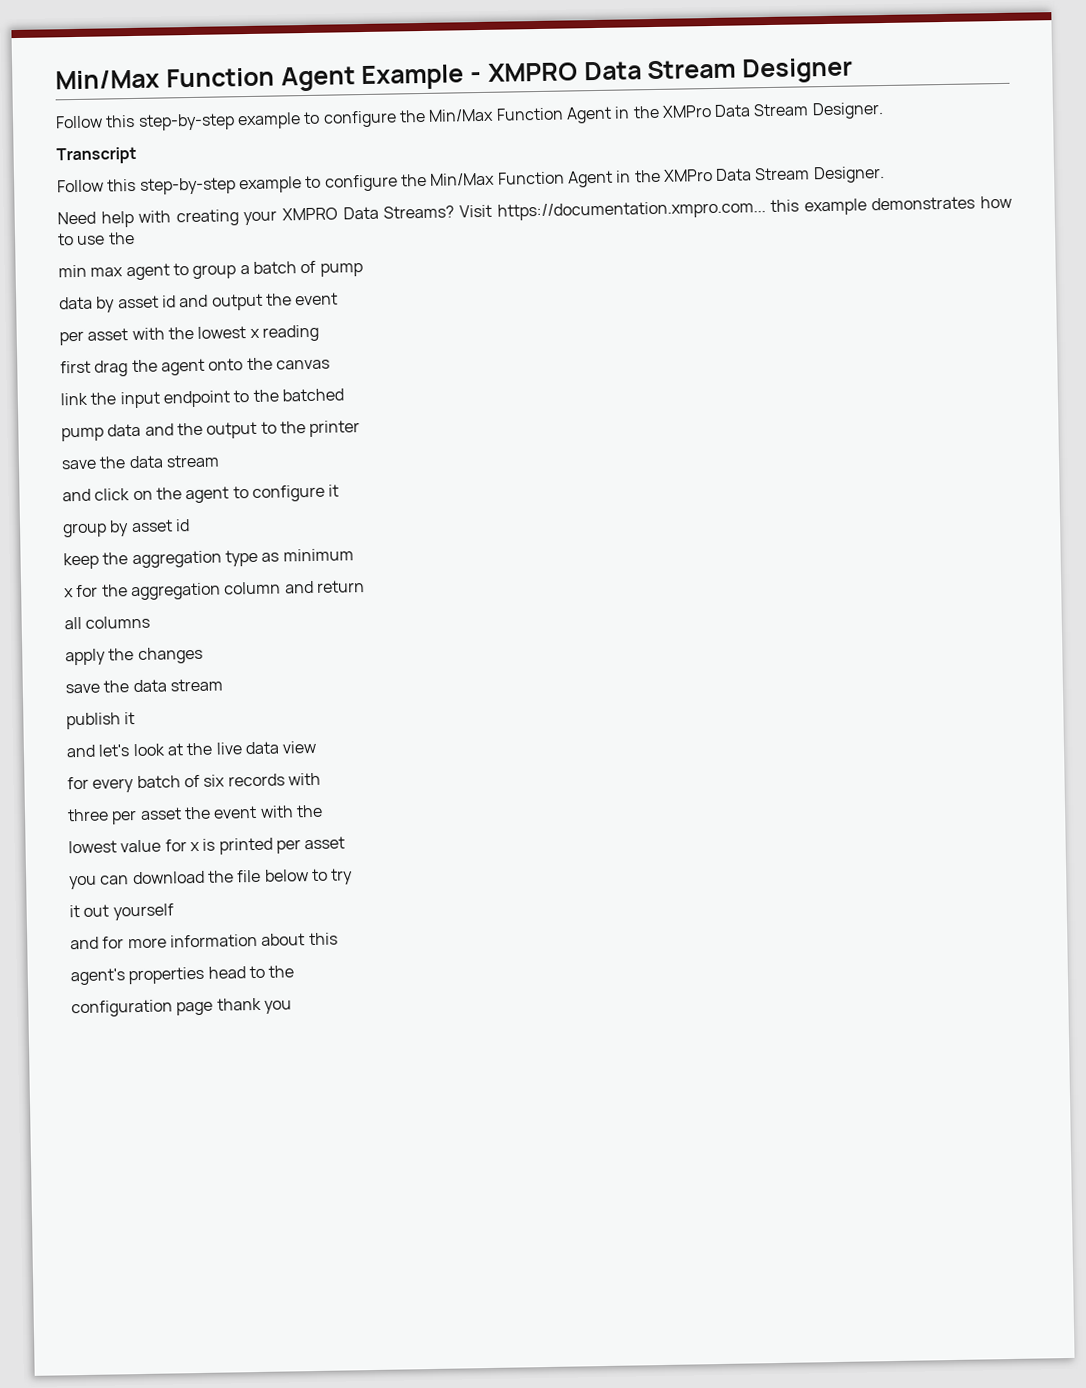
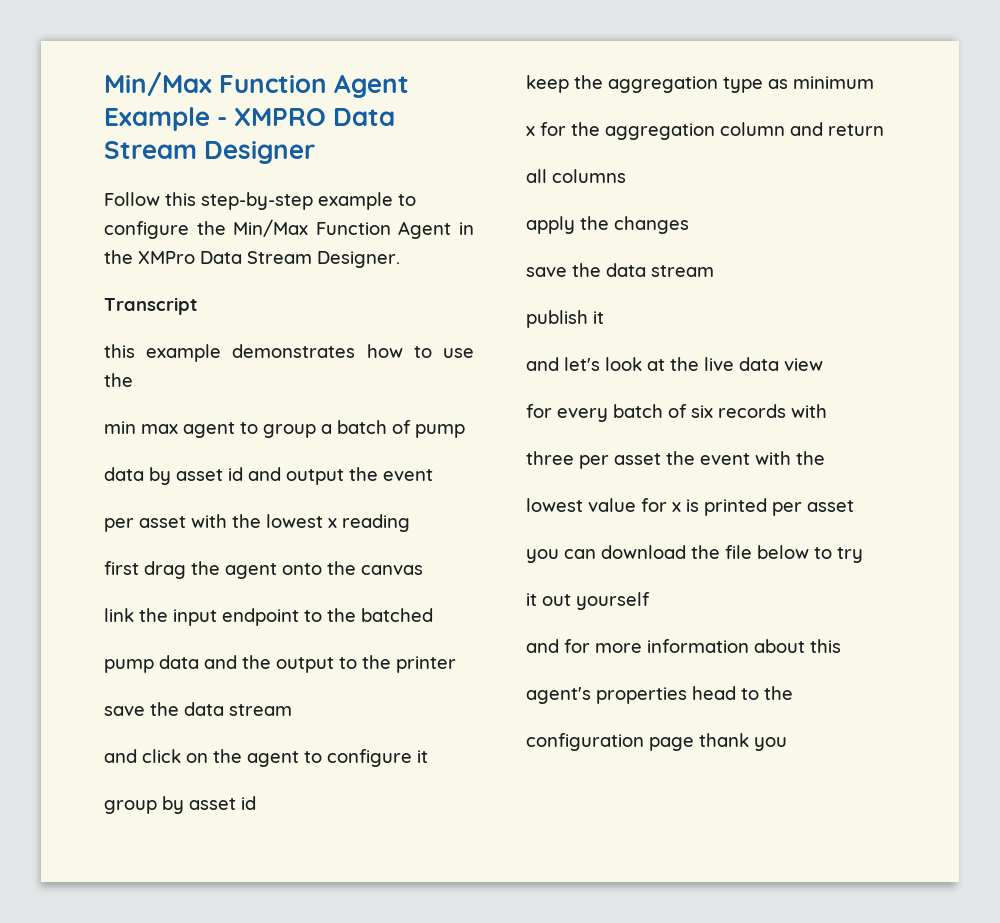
[57,166,885,195] [57,200,766,228] Follow this step-by-step example to configure the Min/Max Function Agent in the XMPro Data Stream Designer. // Need help with creating your XMPRO Data Streams? Visit https://documentation.xmpro.com... -> (198, 306) none

